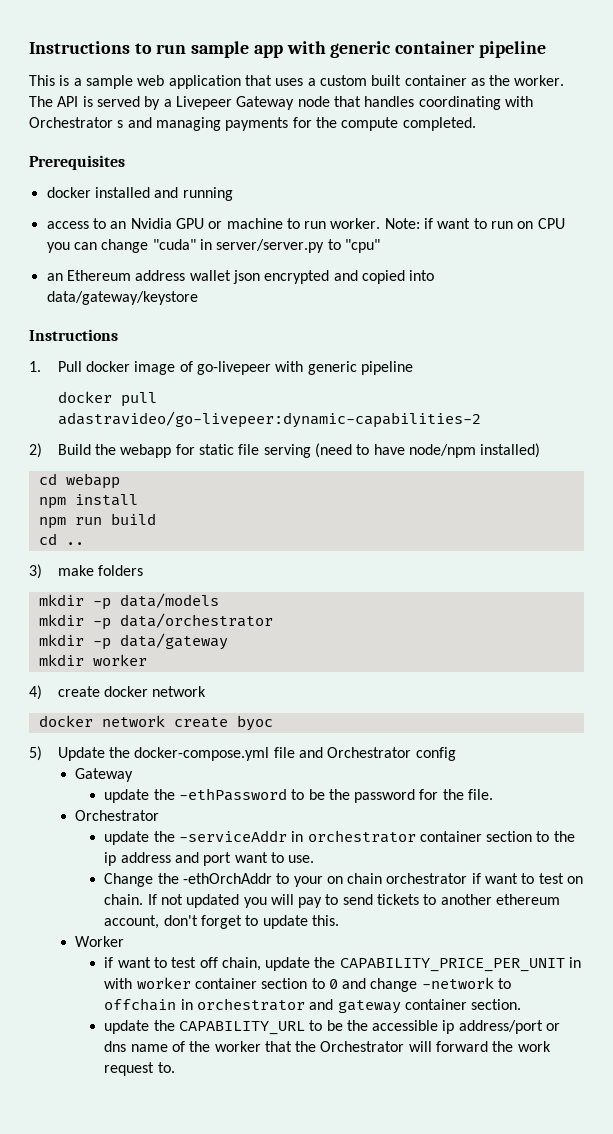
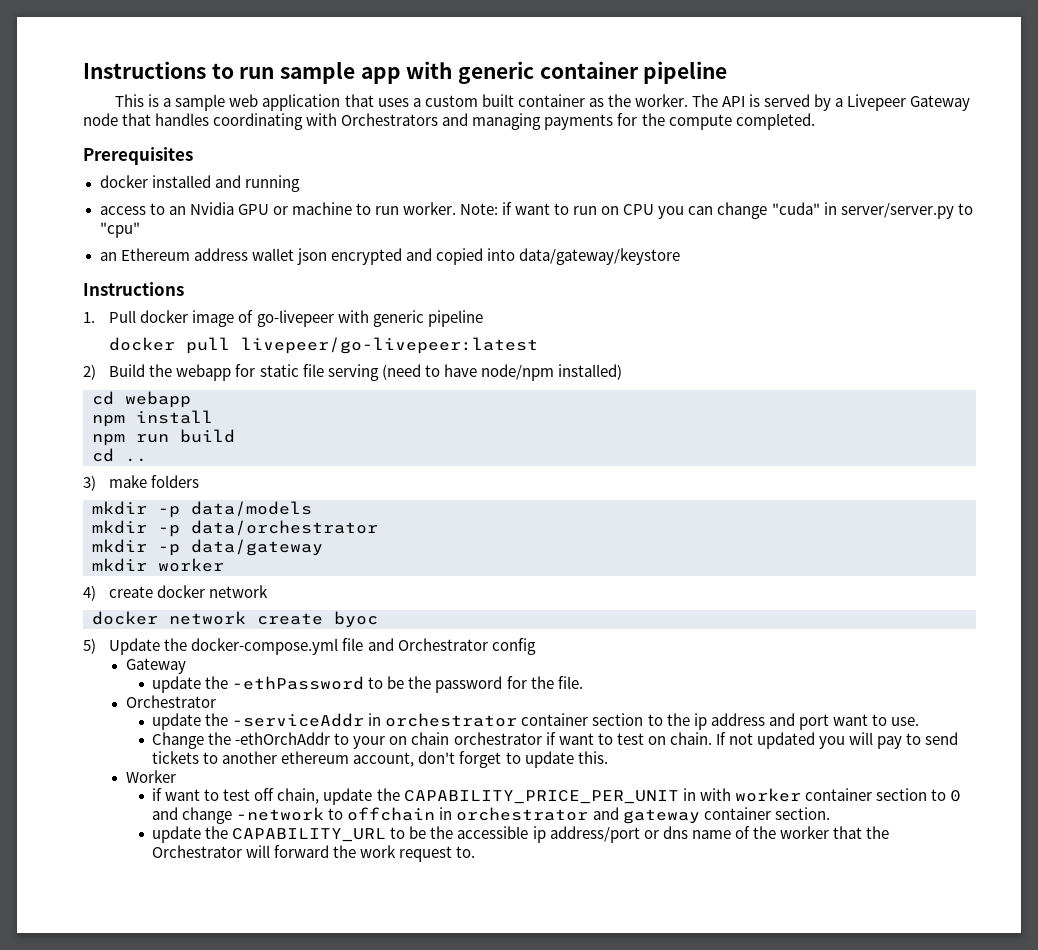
[29,117,124,128] Orchestrator s -> [341,113,439,126] Orchestrators
[57,411,481,428] adastravideo/go-livepeer:dynamic-capabilities-2 -> [241,337,539,354] livepeer/go-livepeer:latest

